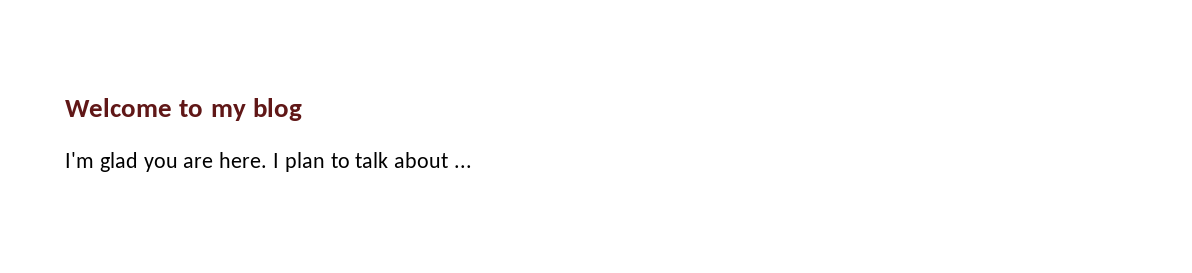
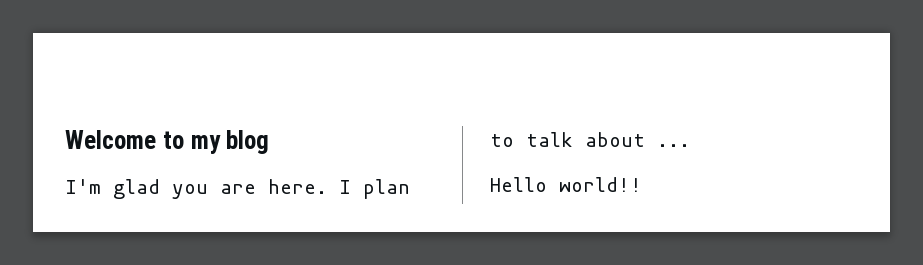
(473, 166) none -> [490,177,642,192] // Hello world!!

